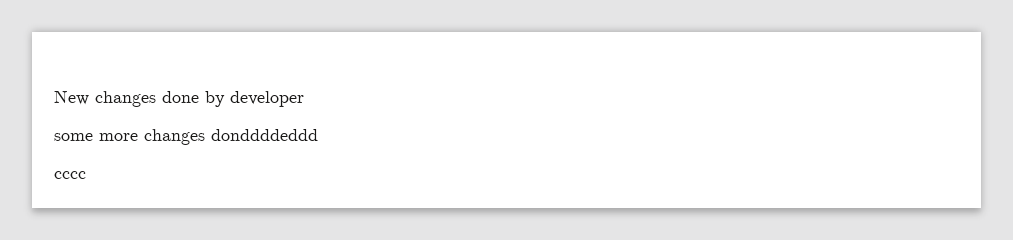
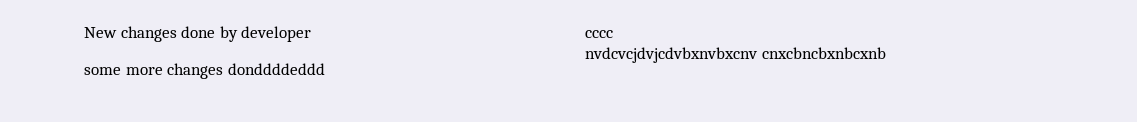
(86, 175) none -> [585,47,886,63] // nvdcvcjdvjcdvbxnvbxcnv cnxcbncbxnbcxnb

